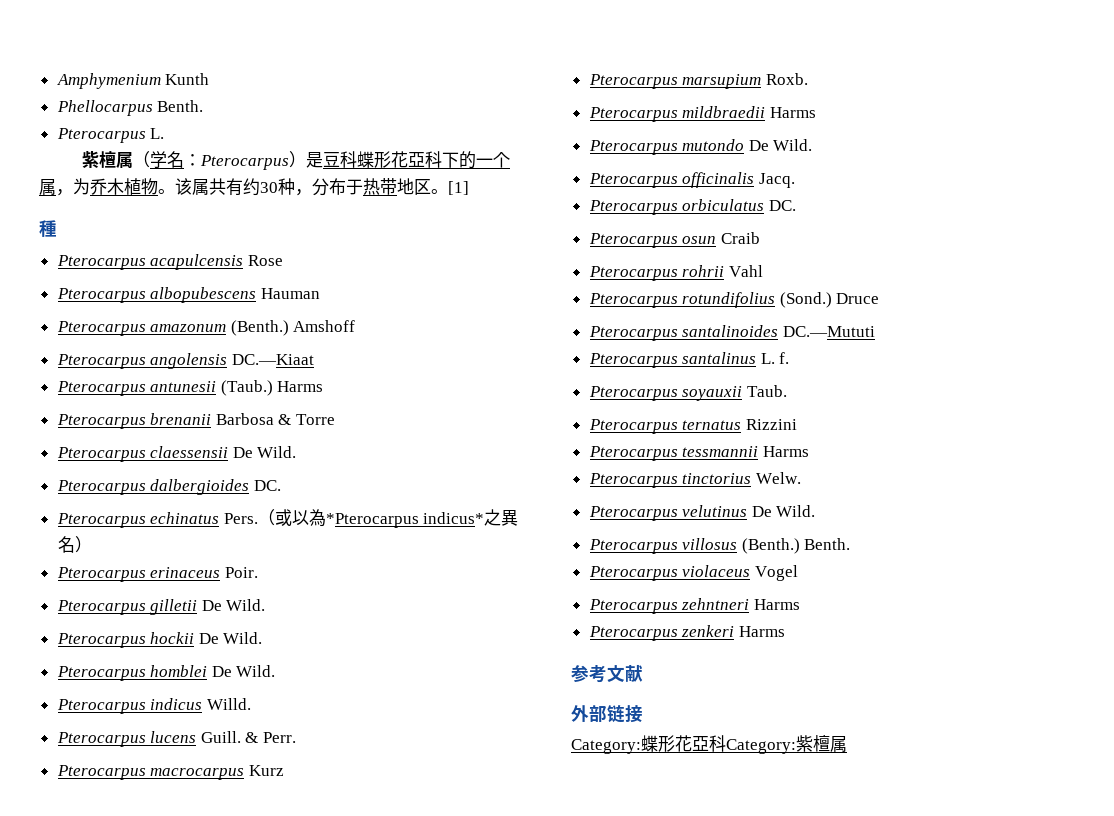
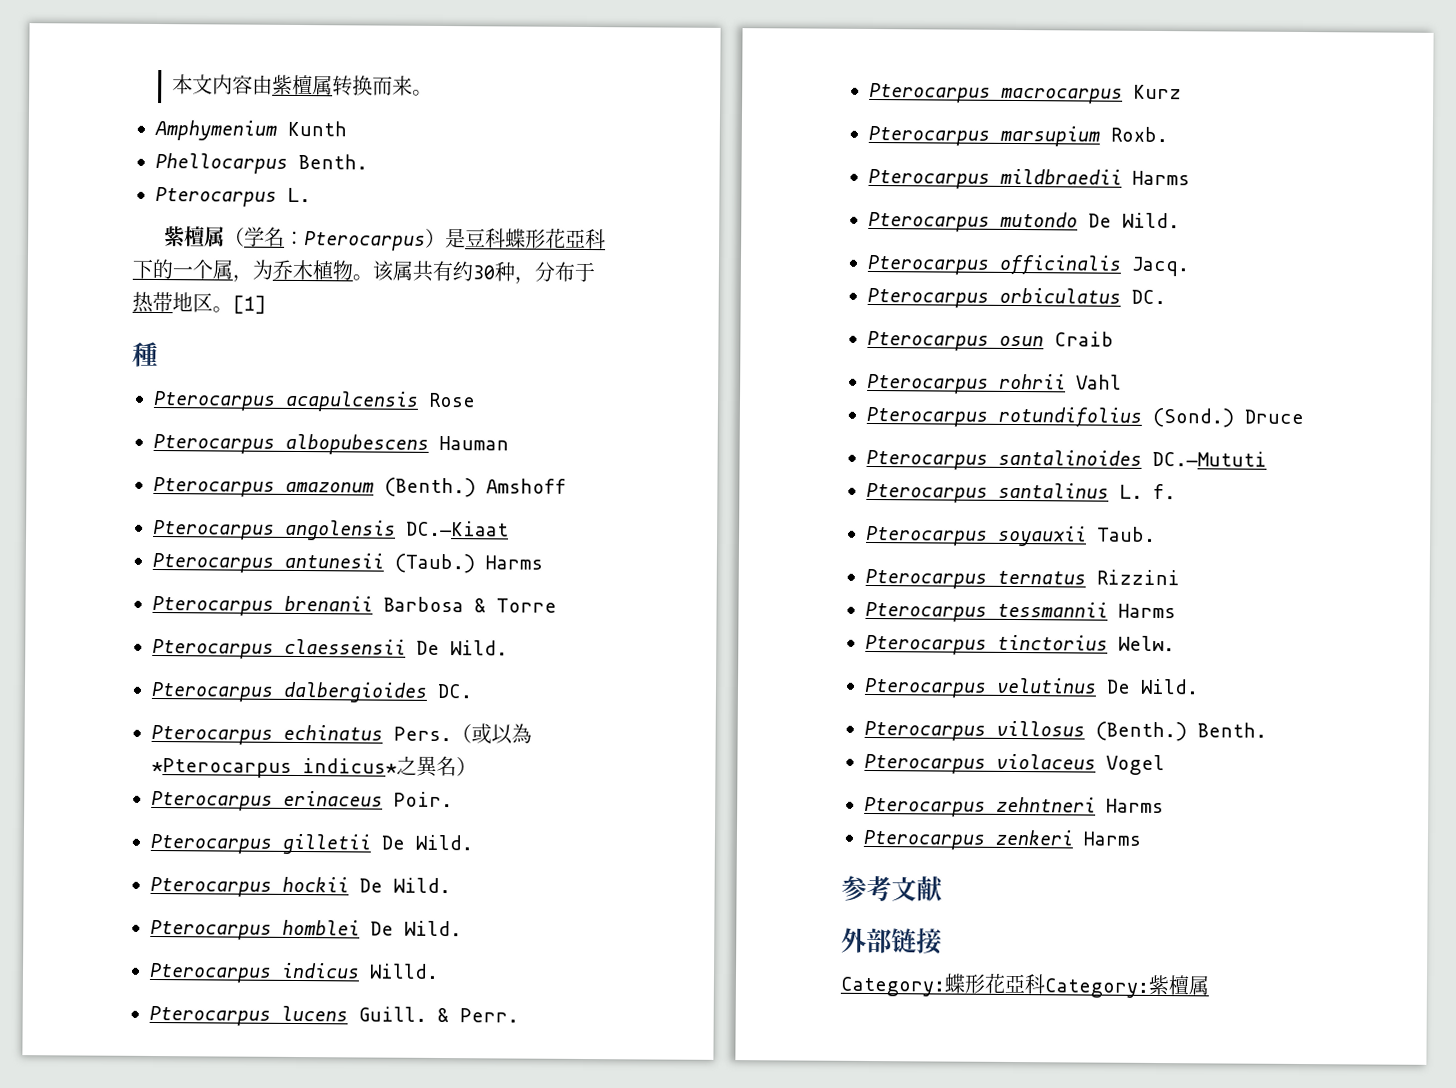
(56, 81) none -> [171,74,433,97] 本文内容由紫檀属转换而来。 //

